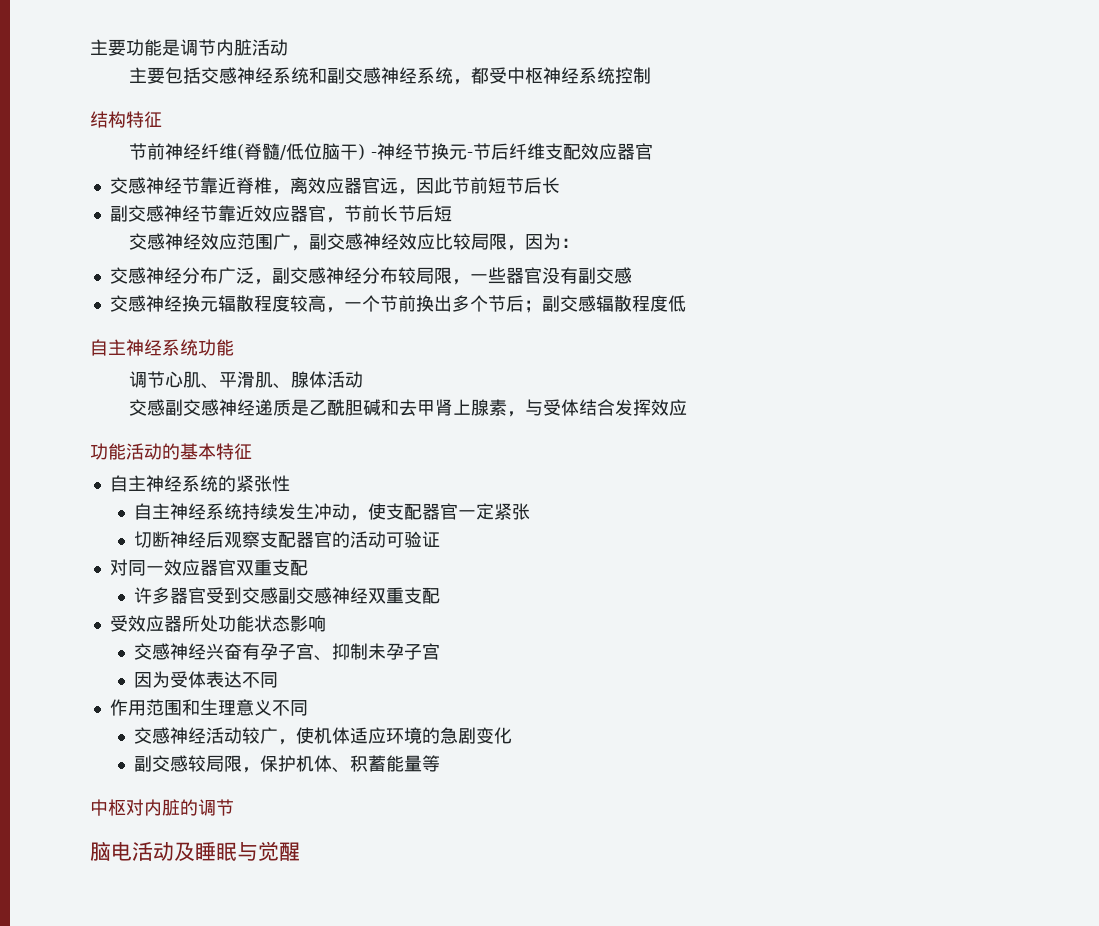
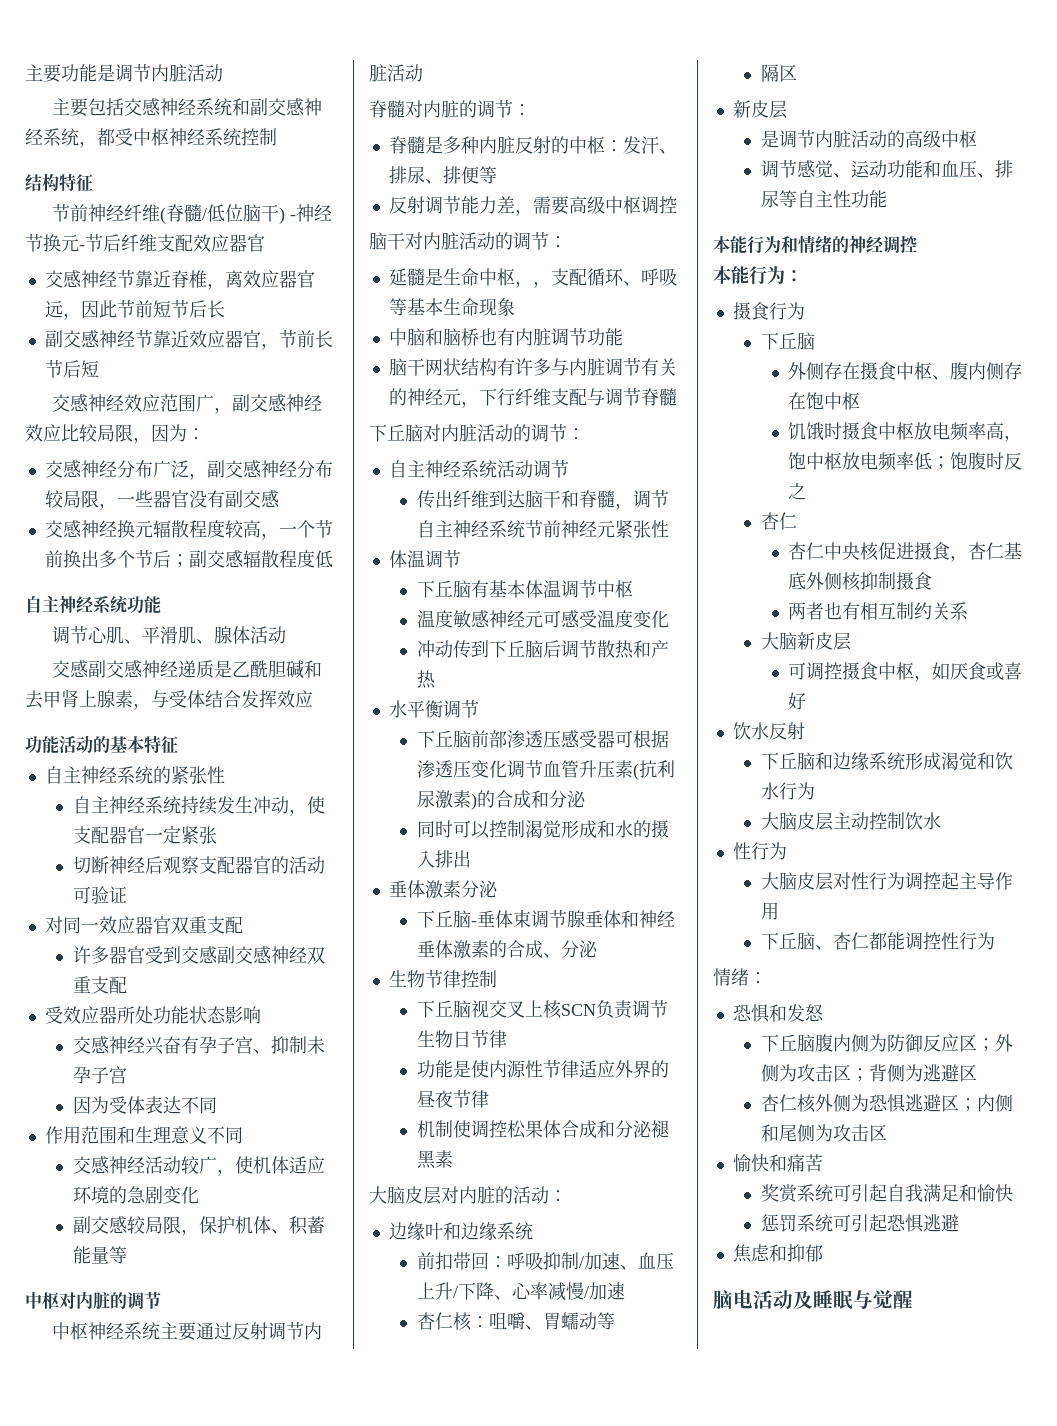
(234, 807) none -> [52,1322,323,1341] [369,64,423,82] [369,100,531,118] [388,136,677,154] [388,166,497,184] [388,196,677,216] [369,232,567,250] [388,268,677,288] [388,298,515,316] [388,328,623,346] [388,358,677,376] [388,388,677,408] [369,424,585,442] [388,460,569,478] [416,490,669,510] [416,520,669,538] [388,550,461,568] [416,580,633,598] [416,610,669,628] [416,640,669,659] [416,670,436,689] [388,700,479,718] [416,730,669,748] [416,760,675,780] [416,790,586,810] [416,820,669,839] [416,850,471,868] [388,880,498,899] [416,910,675,928] [416,940,598,959] [388,970,497,988] [416,1000,668,1019] [416,1030,507,1048] [416,1060,669,1078] [416,1090,489,1108] [416,1120,669,1139] [416,1150,453,1169] [369,1186,567,1205] [388,1222,533,1240] [416,1252,674,1270] [416,1282,625,1301] [416,1312,615,1331] [760,64,797,82] [732,100,787,119] [760,130,977,148] [760,160,1013,178] [760,190,887,208] [713,235,917,254] [713,266,803,285] [732,302,805,320] [760,332,815,350] [788,362,1023,380] [788,392,861,410] [788,422,1023,442] [788,452,1023,471] [788,482,807,500] [760,512,797,530] [788,542,1023,562] [788,572,933,591] [788,602,969,620] [760,632,851,651] [788,662,1023,682] [788,692,807,710] [732,722,805,740] [760,752,1013,770] [760,782,815,800] [760,812,941,831] [732,842,787,860] [760,872,1013,891] [760,902,779,920] [760,932,995,950] [713,968,767,986] [732,1004,824,1023] [760,1034,1013,1052] [760,1064,977,1082] [760,1094,1013,1113] [760,1124,887,1142] [732,1154,823,1172] [760,1184,1013,1203] [760,1214,959,1233] [732,1244,823,1263] // 中枢神经系统主要通过反射调节内脏活动 // 脊髓对内脏的调节： // 脊髓是多种内脏反射的中枢：发汗、排尿、排便等 // 反射调节能力差，需要高级中枢调控 // 脑干对内脏活动的调节： // 延髓是生命中枢，，支配循环、呼吸等基本生命现象 // 中脑和脑桥也有内脏调节功能 // 脑干网状结构有许多与内脏调节有关的神经元，下行纤维支配与调节脊髓 // 下丘脑对内脏活动的调节： // 自主神经系统活动调节 // 传出纤维到达脑干和脊髓，调节自主神经系统节前神经元紧张性 // 体温调节 // 下丘脑有基本体温调节中枢 // 温度敏感神经元可感受温度变化 // 冲动传到下丘脑后调节散热和产热 // 水平衡调节 // 下丘脑前部渗透压感受器可根据渗透压变化调节血管升压素(抗利尿激素)的合成和分泌 // 同时可以控制渴觉形成和水的摄入排出 // 垂体激素分泌 // 下丘脑-垂体束调节腺垂体和神经垂体激素的合成、分泌 // 生物节律控制 // 下丘脑视交叉上核SCN负责调节生物日节律 // 功能是使内源性节律适应外界的昼夜节律 // 机制使调控松果体合成和分泌褪黑素 // 大脑皮层对内脏的活动： // 边缘叶和边缘系统 // 前扣带回：呼吸抑制/加速、血压上升/下降、心率减慢/加速 // 杏仁核：咀嚼、胃蠕动等 // 隔区 // 新皮层 // 是调节内脏活动的高级中枢 // 调节感觉、运动功能和血压、排尿等自主性功能 // 本能行为和情绪的神经调控 // 本能行为： // 摄食行为 // 下丘脑 // 外侧存在摄食中枢、腹内侧存在饱中枢 // 饥饿时摄食中枢放电频率高，饱中枢放电频率低；饱腹时反之 // 杏仁 // 杏仁中央核促进摄食，杏仁基底外侧核抑制摄食 // 两者也有相互制约关系 // 大脑新皮层 // 可调控摄食中枢，如厌食或喜好 // 饮水反射 // 下丘脑和边缘系统形成渴觉和饮水行为 // 大脑皮层主动控制饮水 // 性行为 // 大脑皮层对性行为调控起主导作用 // 下丘脑、杏仁都能调控性行为 // 情绪： // 恐惧和发怒 // 下丘脑腹内侧为防御反应区；外侧为攻击区；背侧为逃避区 // 杏仁核外侧为恐惧逃避区；内侧和尾侧为攻击区 // 愉快和痛苦 // 奖赏系统可引起自我满足和愉快 // 惩罚系统可引起恐惧逃避 // 焦虑和抑郁

